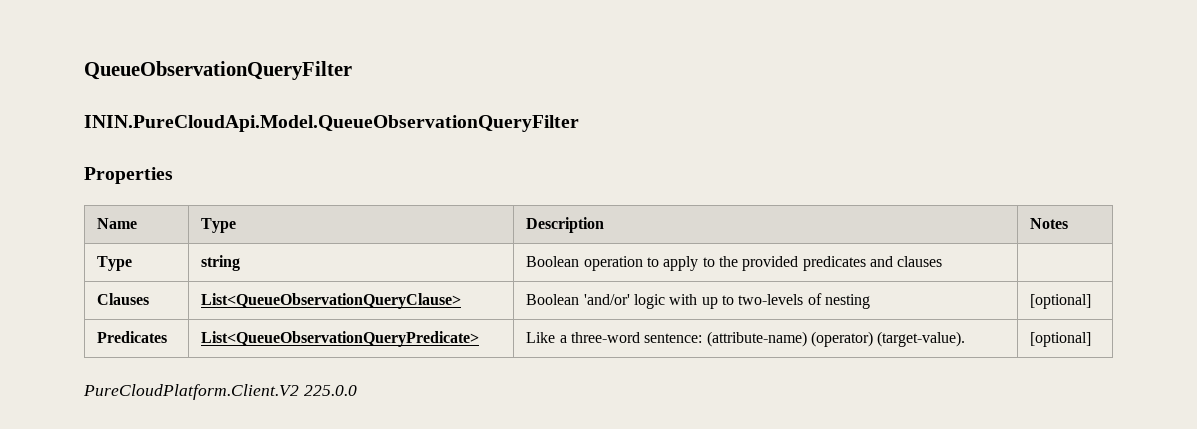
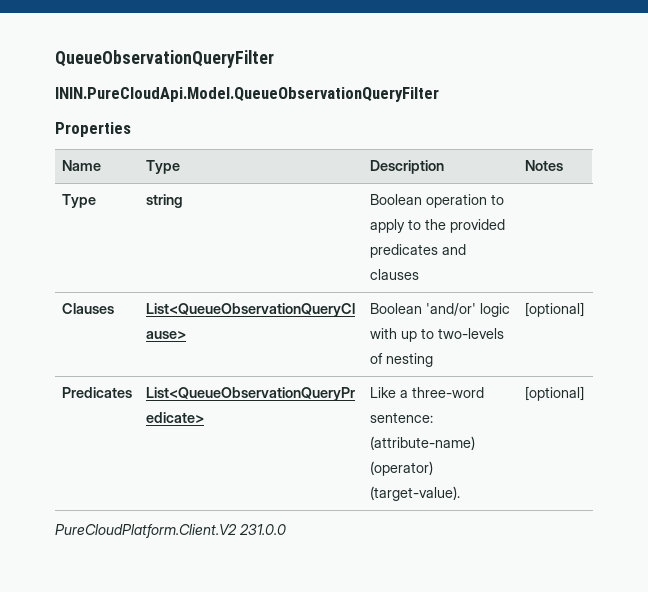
[303,385,357,396] 225.0.0 -> [239,524,287,535] 231.0.0

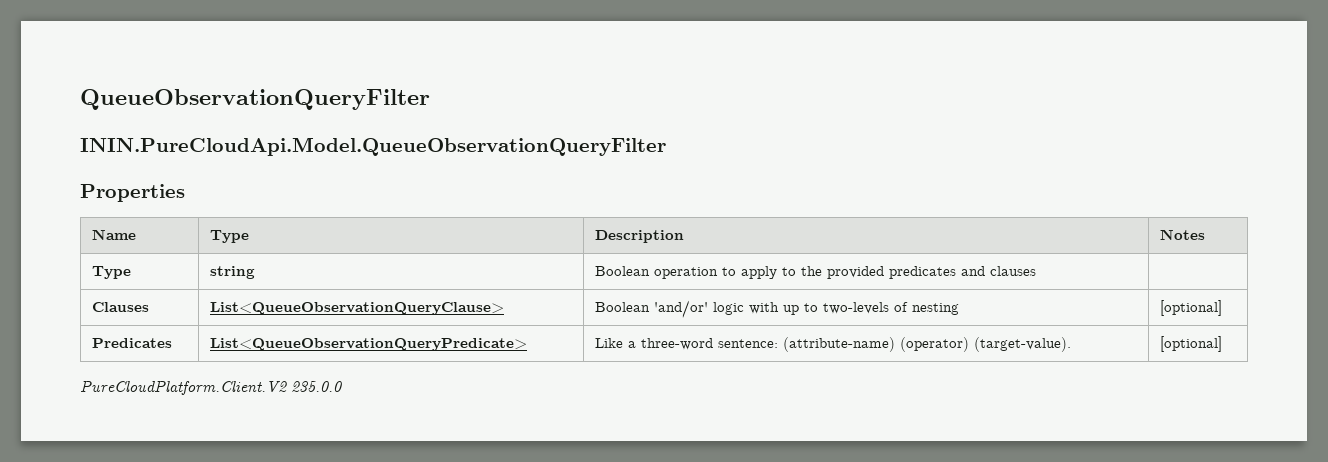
[239,524,287,535] 231.0.0 -> [291,381,342,392] 235.0.0

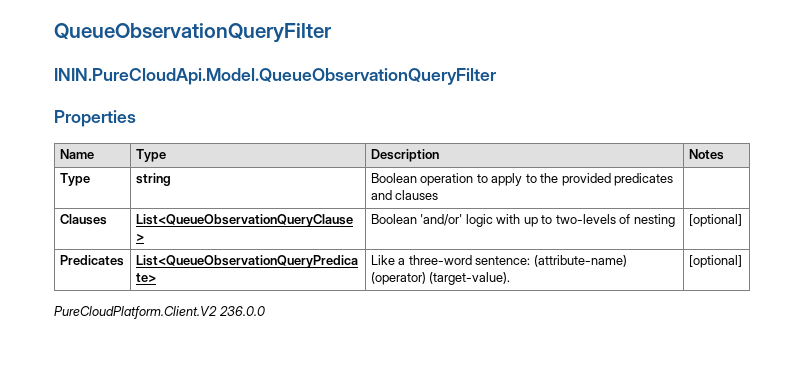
[291,381,342,392] 235.0.0 -> [218,306,266,316] 236.0.0

